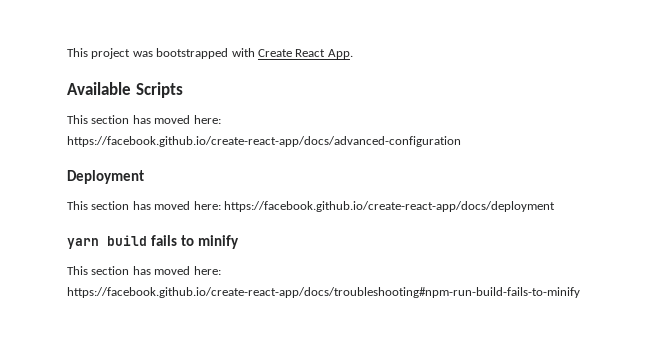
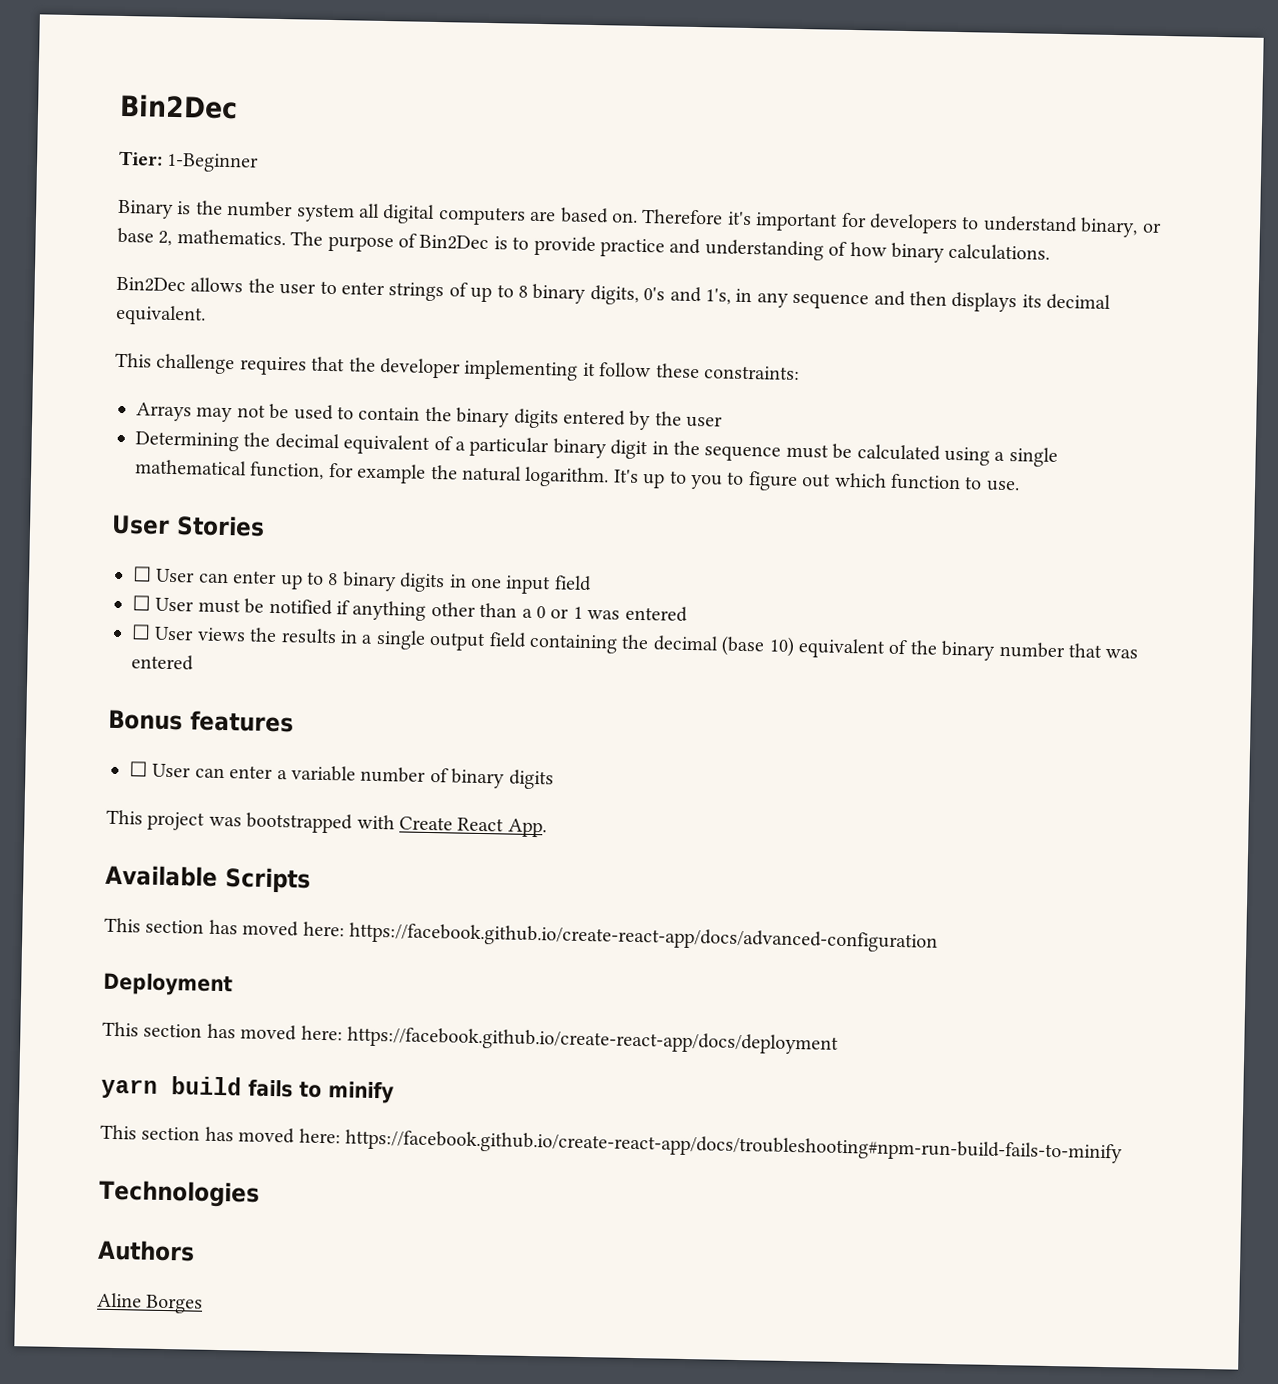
(67, 52) none -> [119,93,238,120] [119,150,260,173] [118,199,1162,238] [117,227,1051,263] [116,276,1112,313] [115,304,206,326] [115,352,800,381] [136,402,724,431] [135,431,1058,467] [135,459,1020,492] [111,514,265,537] [133,566,592,595] [132,595,688,622] [131,624,1139,661] [131,654,194,671] [108,709,294,733] [129,761,554,790] Bin2Dec // Tier: 1-Beginner // Binary is the number system all digital computers are based on. Therefore it's important for developers to understand binary, or base 2, mathematics. The purpose of Bin2Dec is to provide practice and understanding of how binary calculations. // Bin2Dec allows the user to enter strings of up to 8 binary digits, 0's and 1's, in any sequence and then displays its decimal equivalent. // This challenge requires that the developer implementing it follow these constraints: // Arrays may not be used to contain the binary digits entered by the user // Determining the decimal equivalent of a particular binary digit in the sequence must be calculated using a single mathematical function, for example the natural logarithm. It's up to you to figure out which function to use. // User Stories // ☐ User can enter up to 8 binary digits in one input field // ☐ User must be notified if anything other than a 0 or 1 was entered // ☐ User views the results in a single output field containing the decimal (base 10) equivalent of the binary number that was entered // Bonus features // ☐ User can enter a variable number of binary digits //
(580, 292) none -> [99,1179,260,1208] [98,1239,195,1262] [97,1292,204,1314] // Technologies // Authors // Aline Borges

